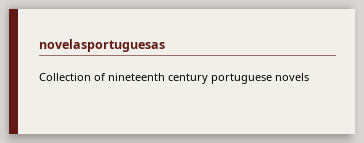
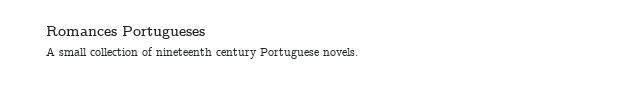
[39,39,165,52] [39,73,91,81] novelasportuguesas // Collection -> [46,26,205,39] [46,47,138,56] Romances Portugueses // A small collection
[211,73,309,84] portuguese novels -> [260,48,358,59] Portuguese novels.

